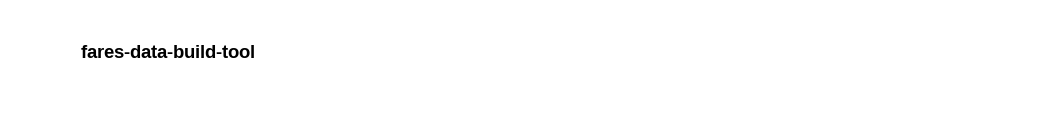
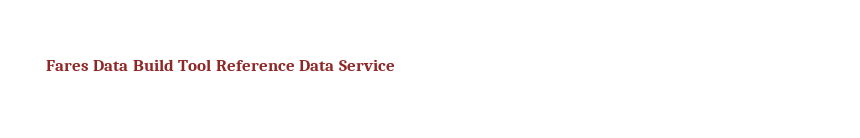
[81,45,255,58] fares-data-build-tool -> [46,59,395,71] Fares Data Build Tool Reference Data Service

